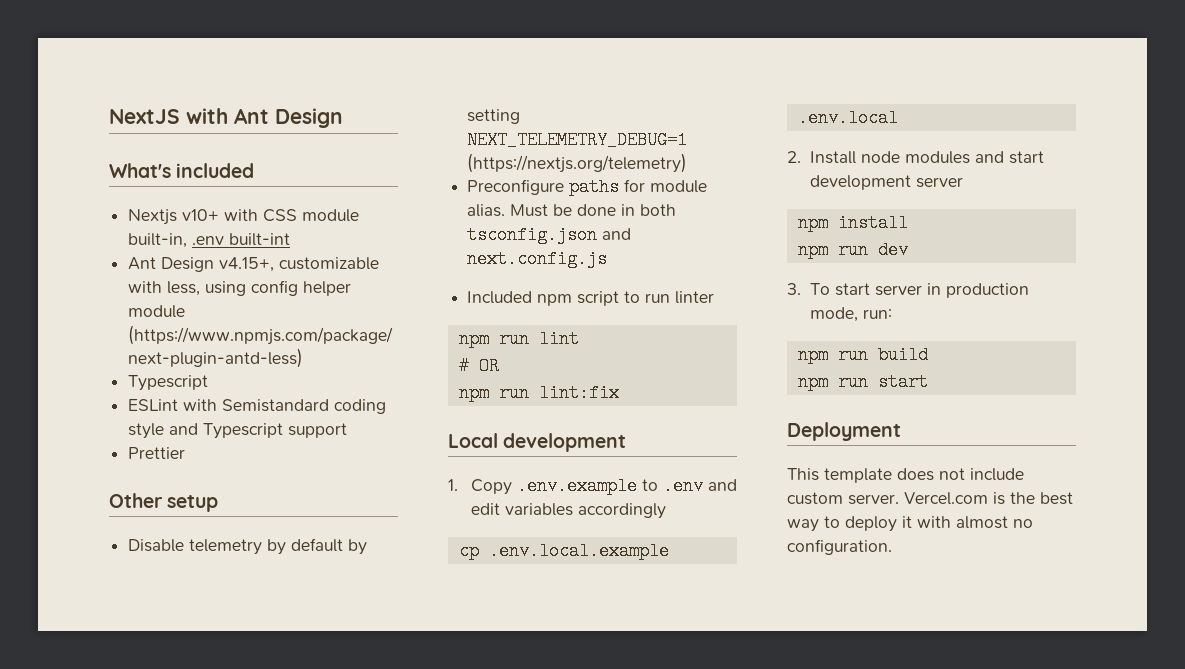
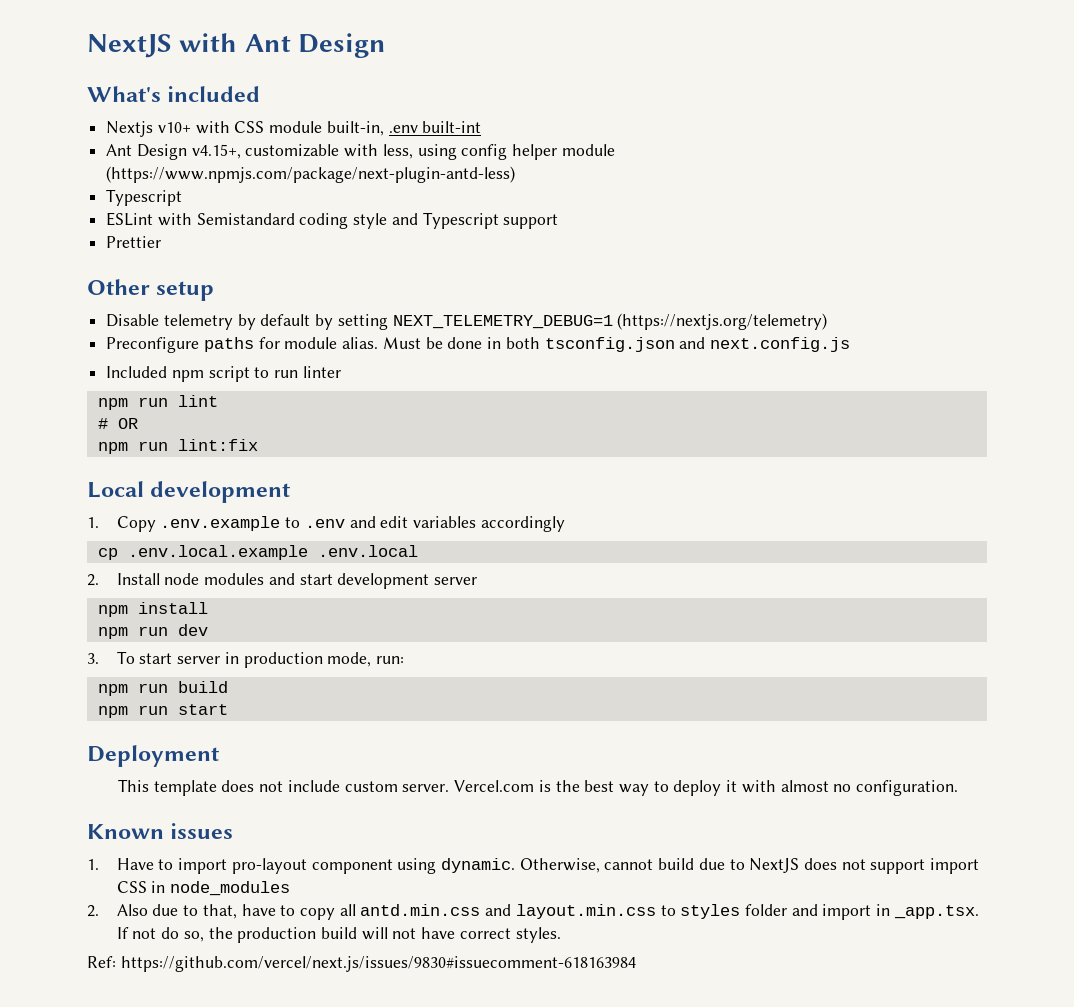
(892, 547) none -> [87,823,234,839] [87,858,980,874] [116,881,291,896] [87,904,979,920] [116,927,561,943] [87,956,636,972] // Known issues // 1. Have to import pro-layout component using dynamic. Otherwise, cannot build due to NextJS does not support import CSS in node_modules // 2. Also due to that, have to copy all antd.min.css and layout.min.css to styles folder and import in _app.tsx. If not do so, the production build will not have correct styles. // Ref: https://github.com/vercel/next.js/issues/9830#issuecomment-618163984

